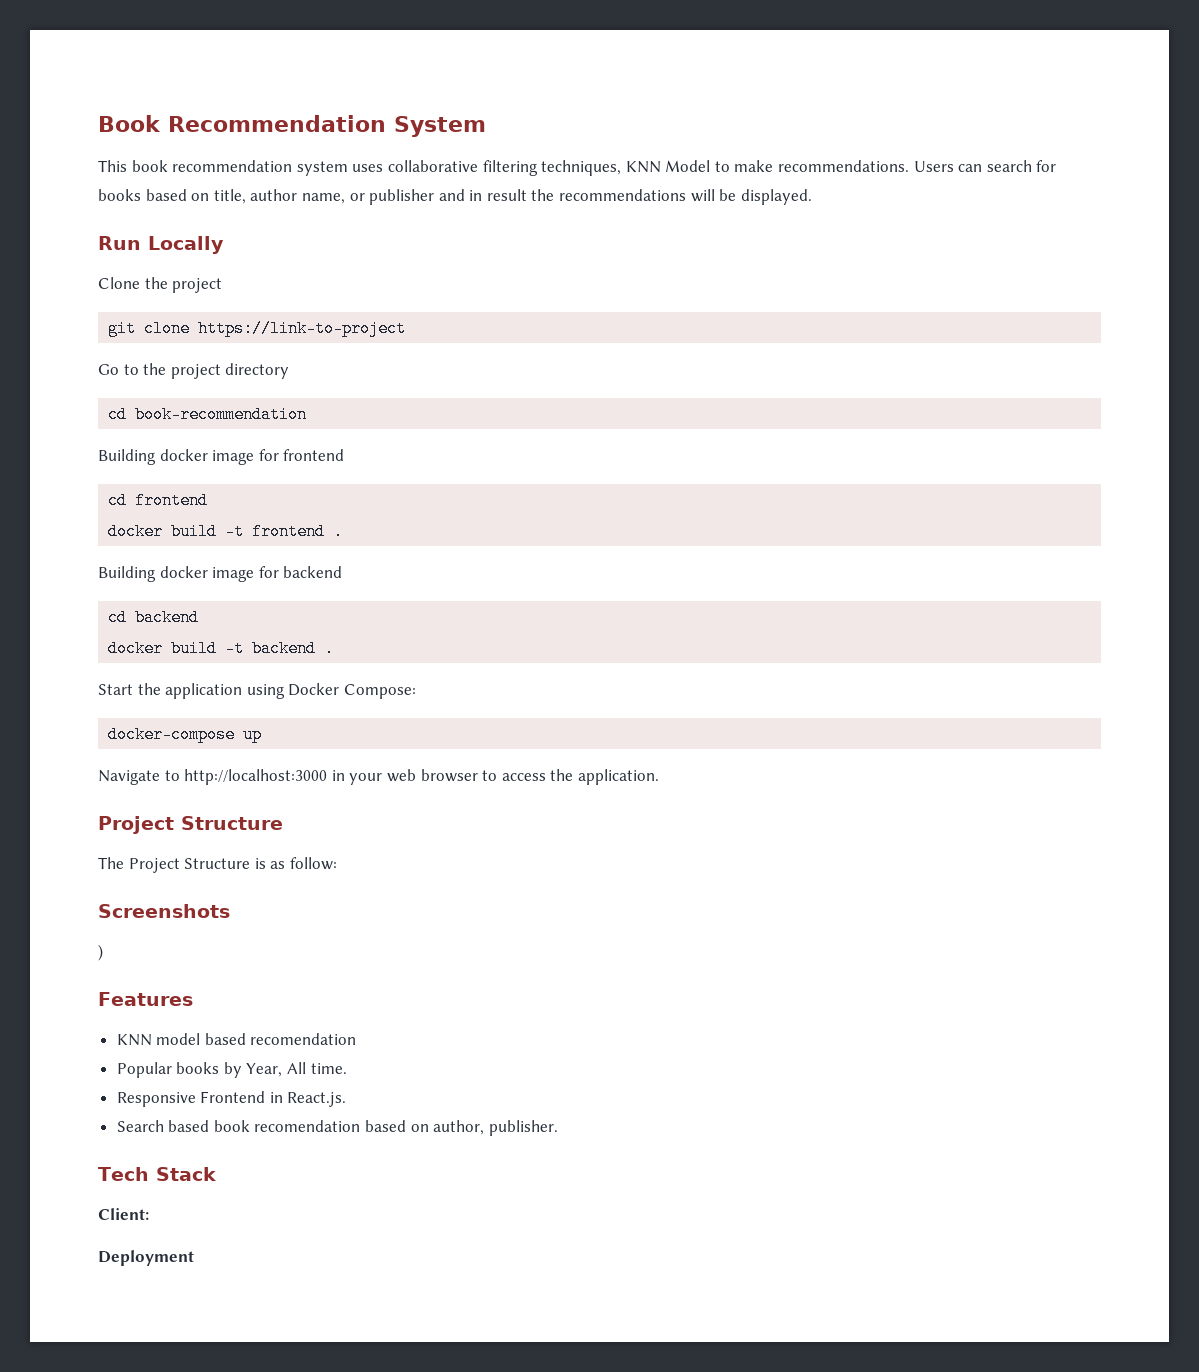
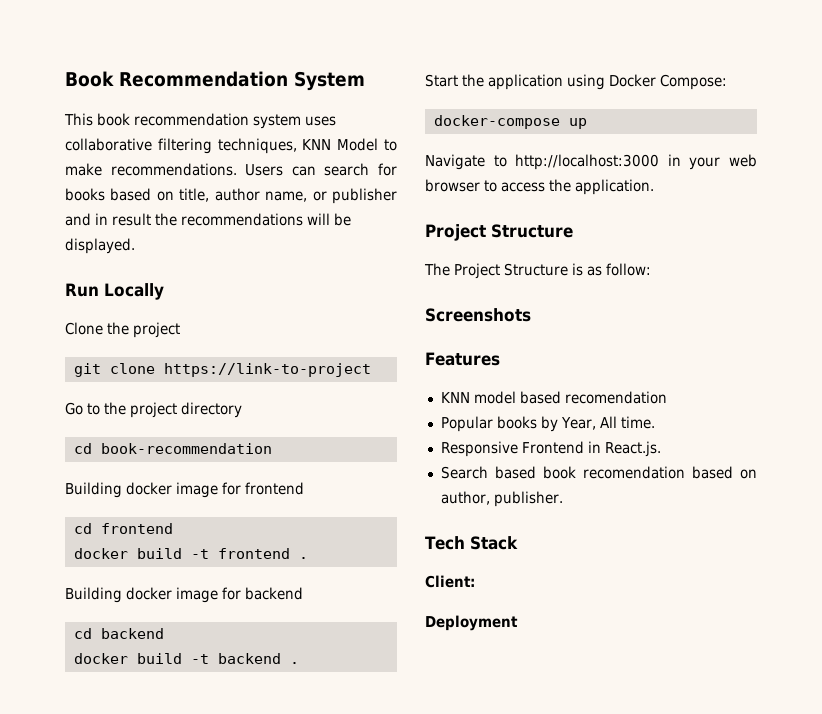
[98,944,103,961] // ) -> (531, 315) none

